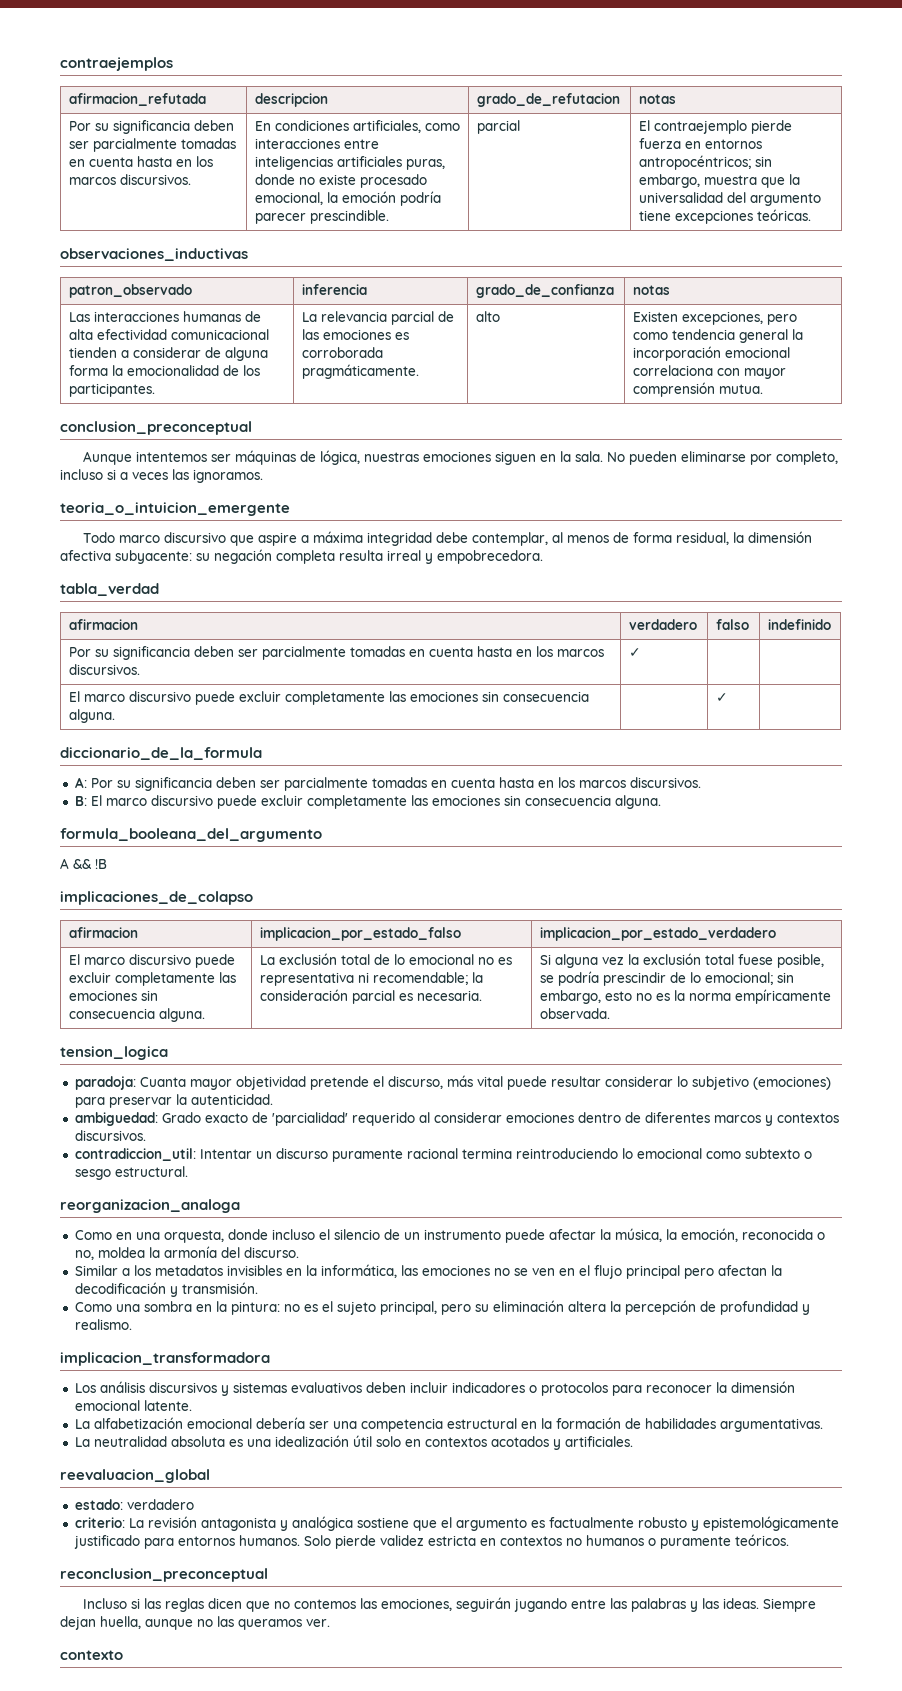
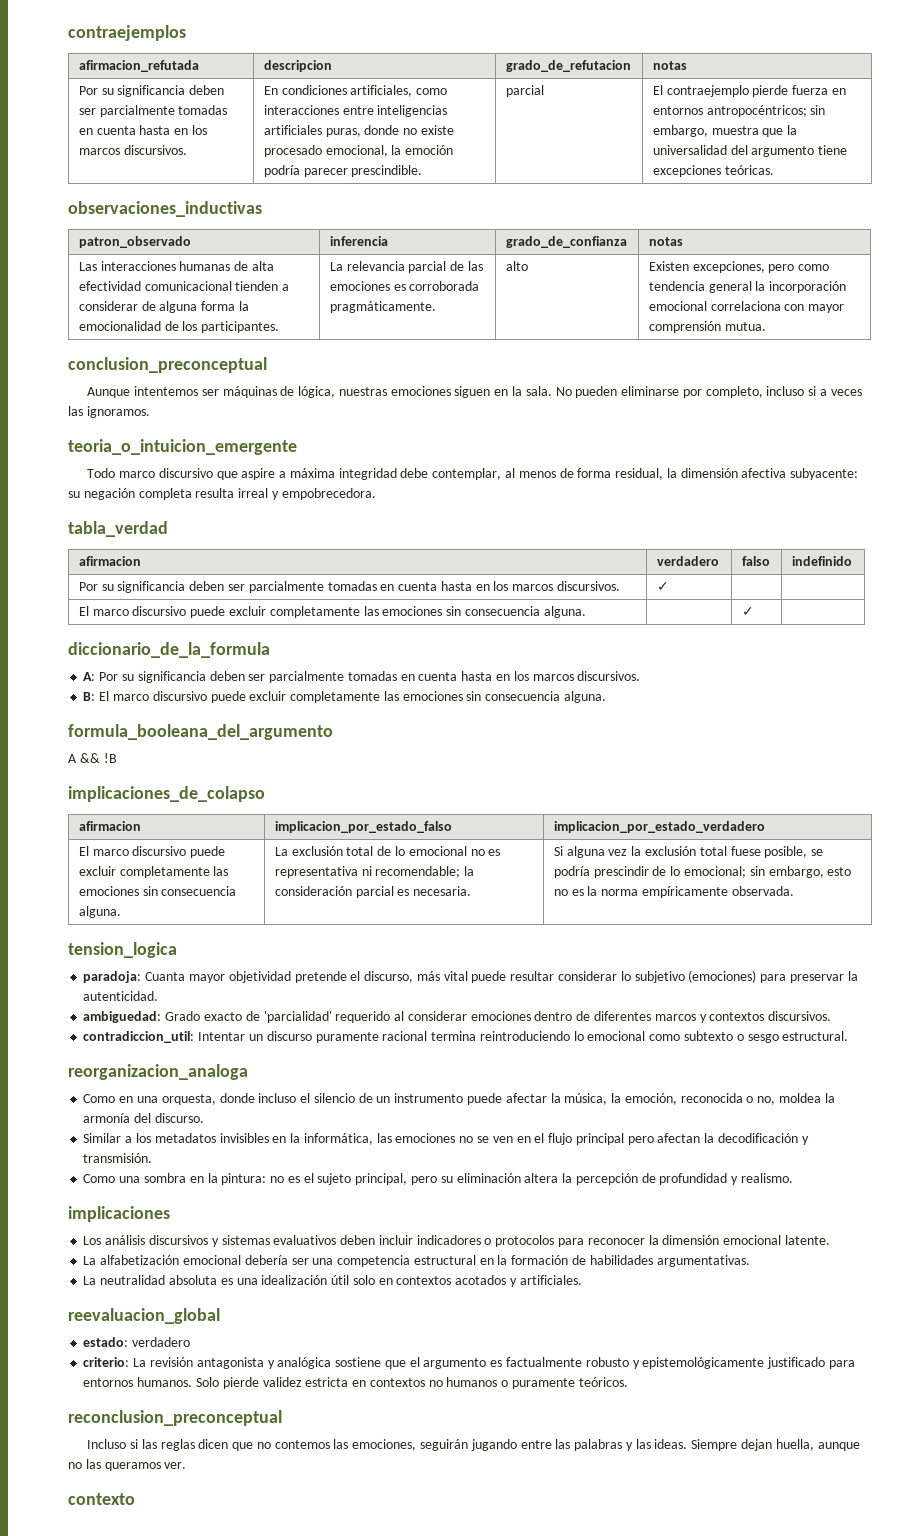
[60,1352,270,1366] implicacion_transformadora -> [68,1206,170,1222] implicaciones

